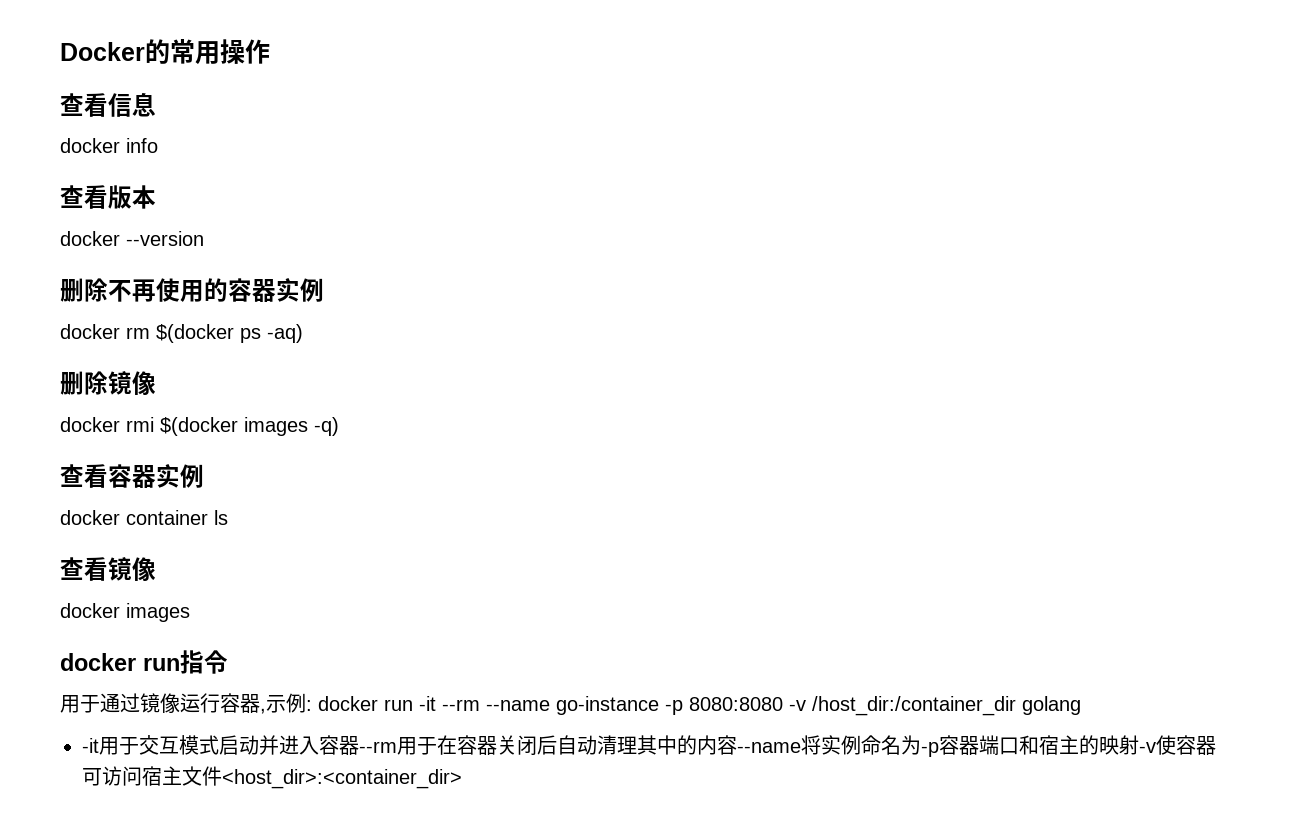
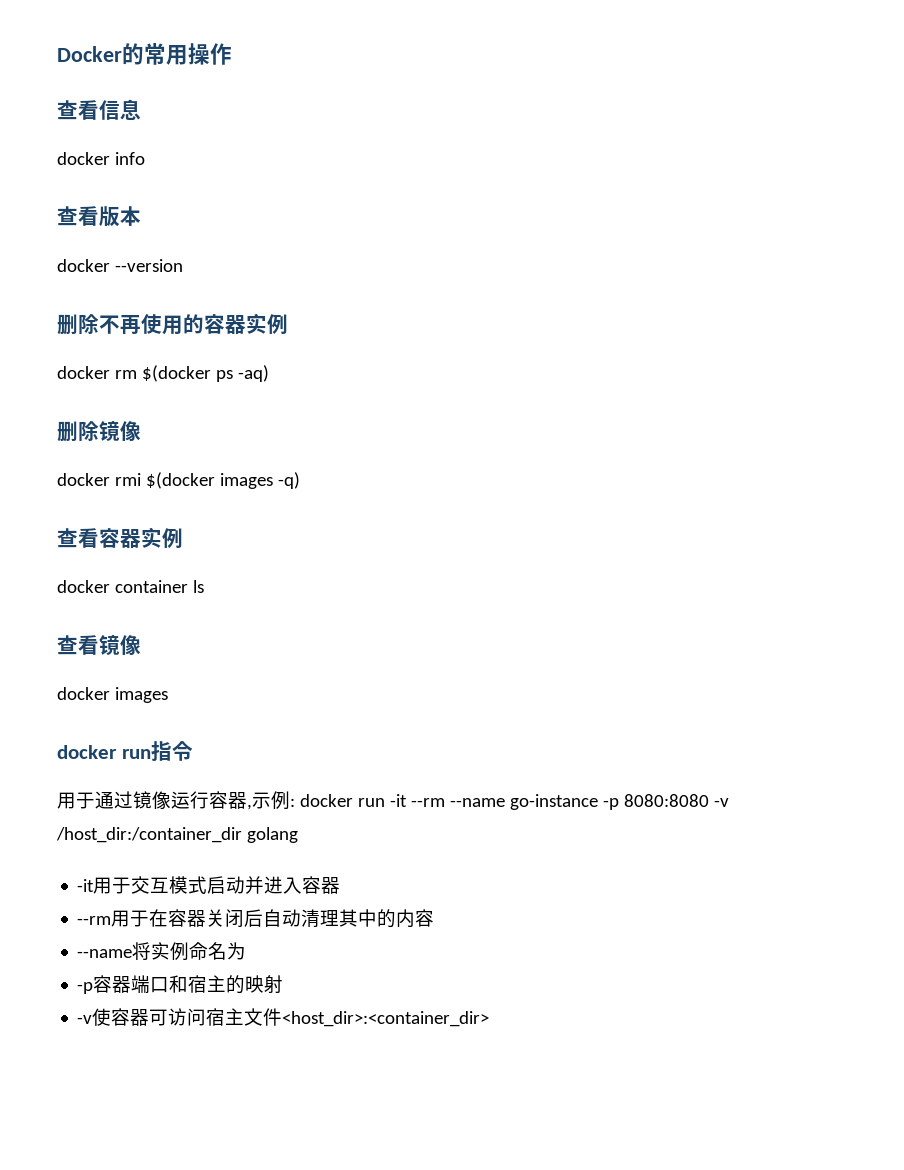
(359, 745) none -> (341, 885) //
(737, 745) none -> (435, 918) //
(921, 745) none -> (247, 951) //
(1139, 745) none -> (284, 984) //

